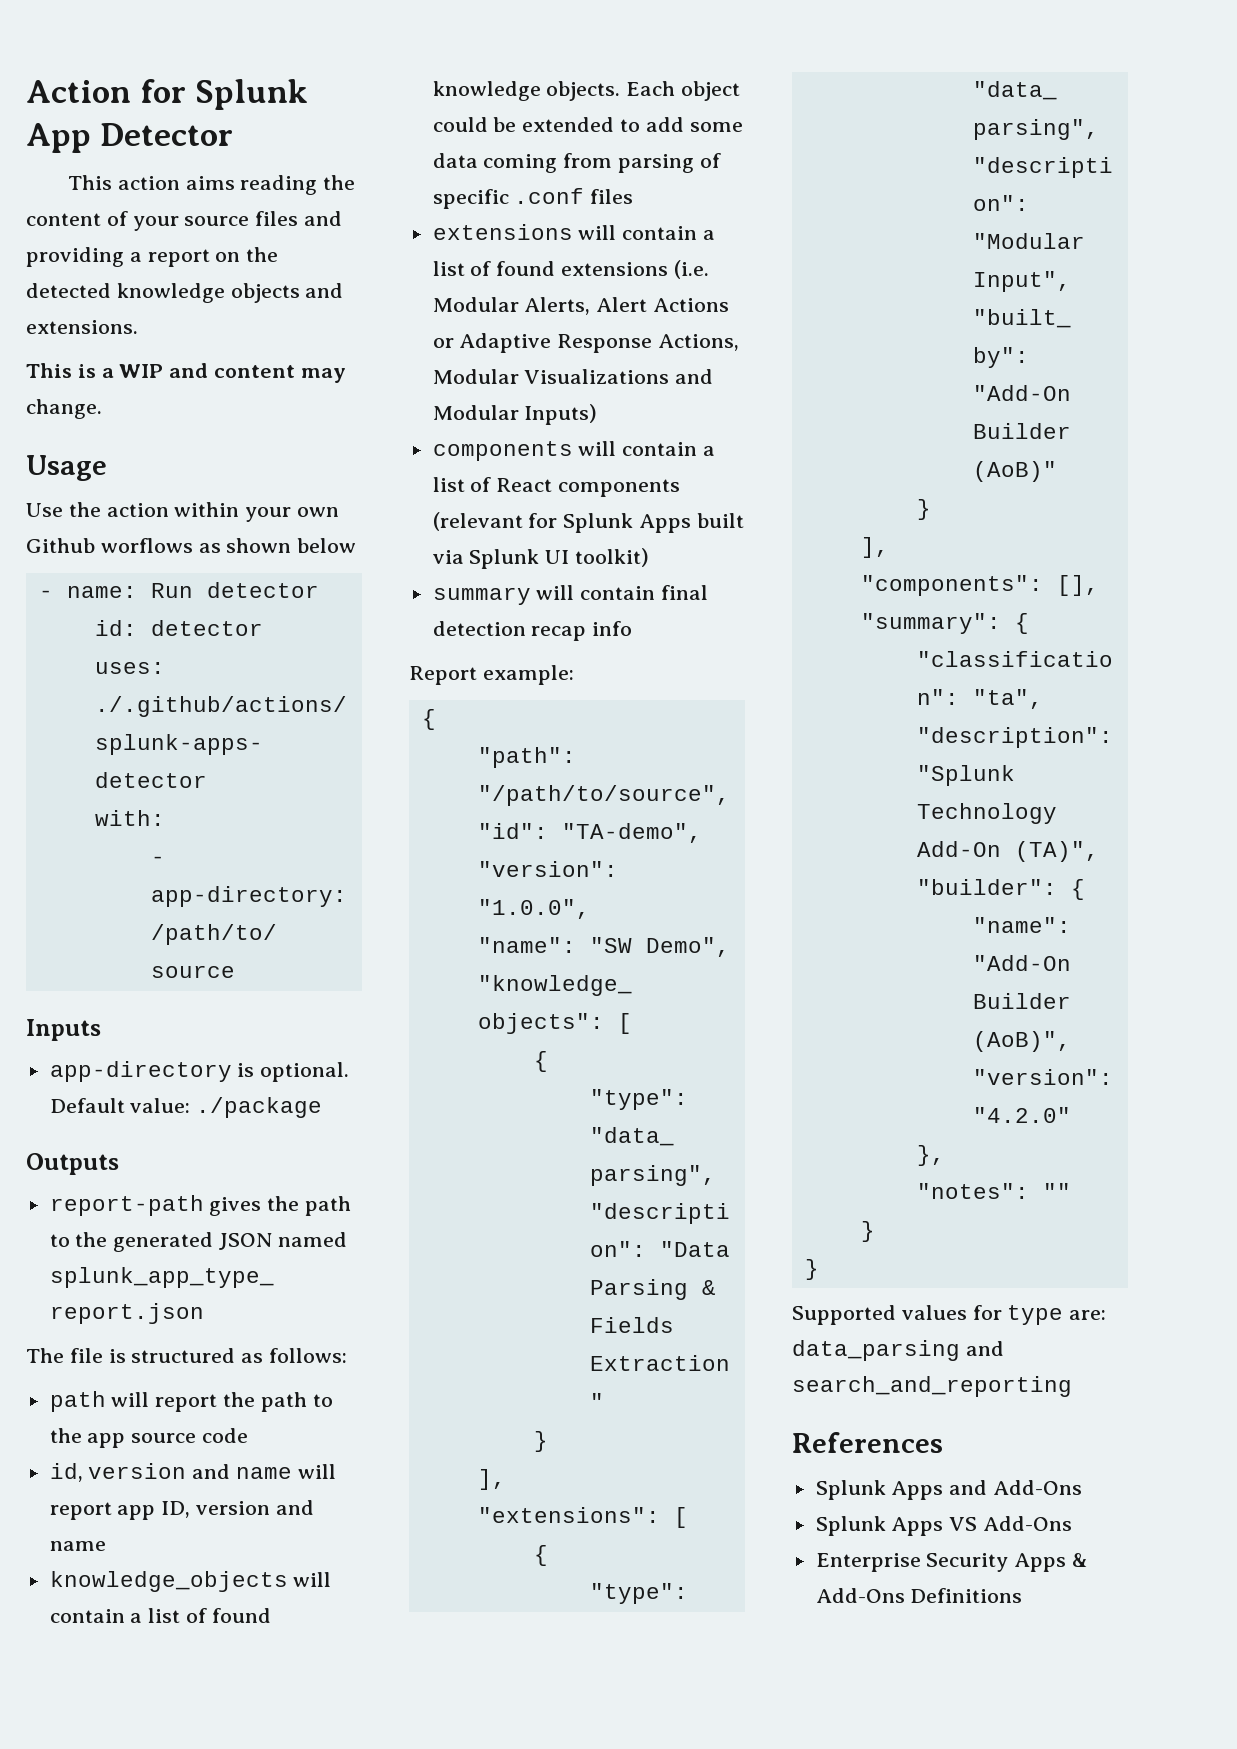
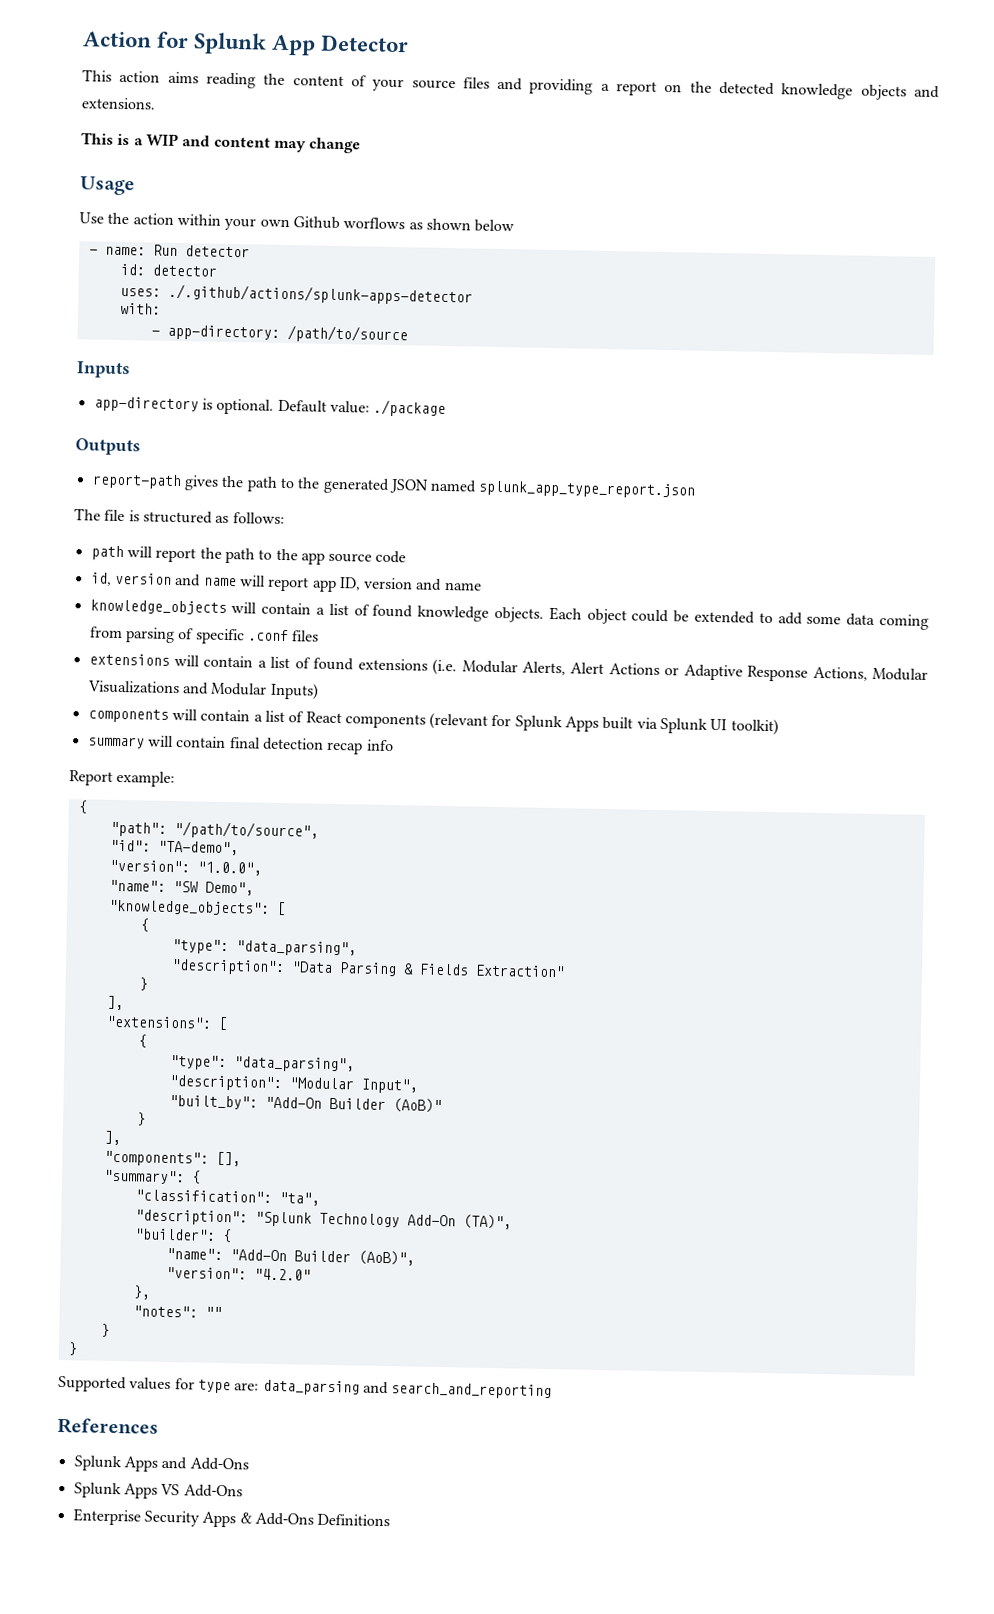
[26,399,102,419] change. -> [309,137,362,154] change

